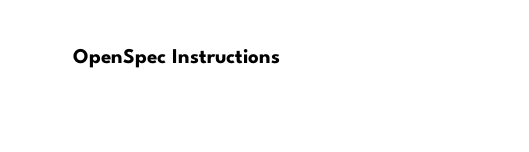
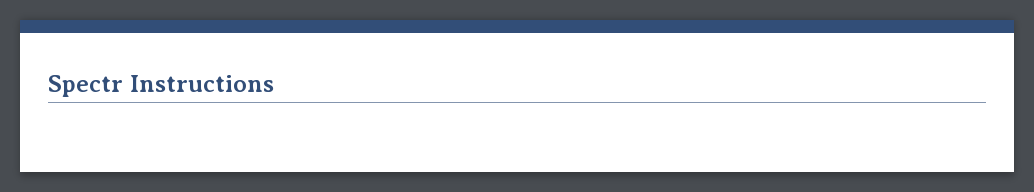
[73,48,166,68] OpenSpec -> [48,75,123,97] Spectr

